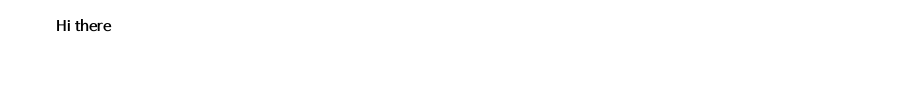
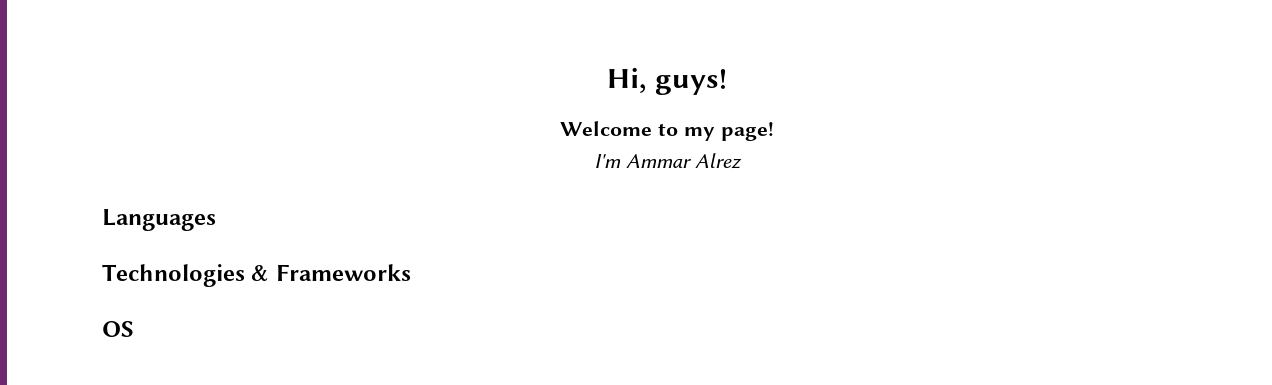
[56,19,113,32] Hi there -> [607,67,727,95] [560,121,774,141] [594,153,742,169] [102,209,216,231] [102,264,411,287] [102,321,134,337] Hi, guys! // Welcome to my page! // I'm Ammar Alrez // Languages // Technologies & Frameworks // OS

